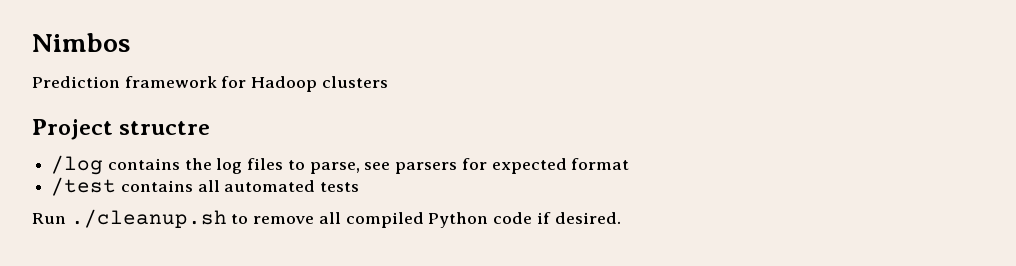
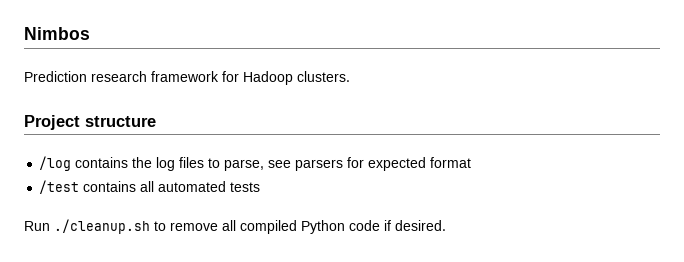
(120, 82) none -> [91,71,147,82] research
[321,76,388,88] clusters -> [297,71,350,82] clusters.
[119,121,211,135] structre -> [85,116,156,127] structure

